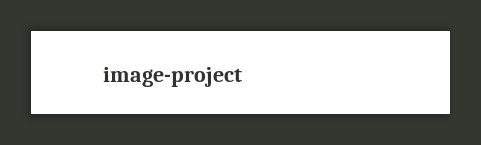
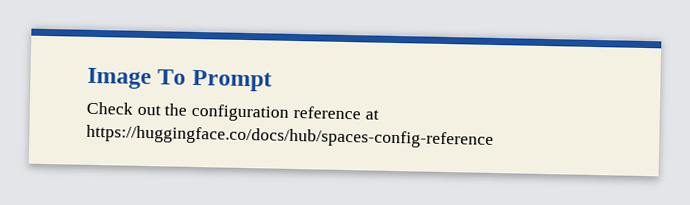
[103,67,242,87] image-project -> [87,67,272,92] [86,101,379,122] [86,124,494,149] Image To Prompt // Check out the configuration reference at https://huggingface.co/docs/hub/spaces-config-reference

